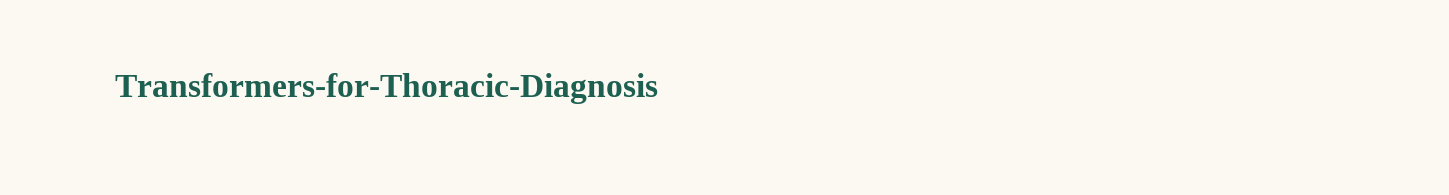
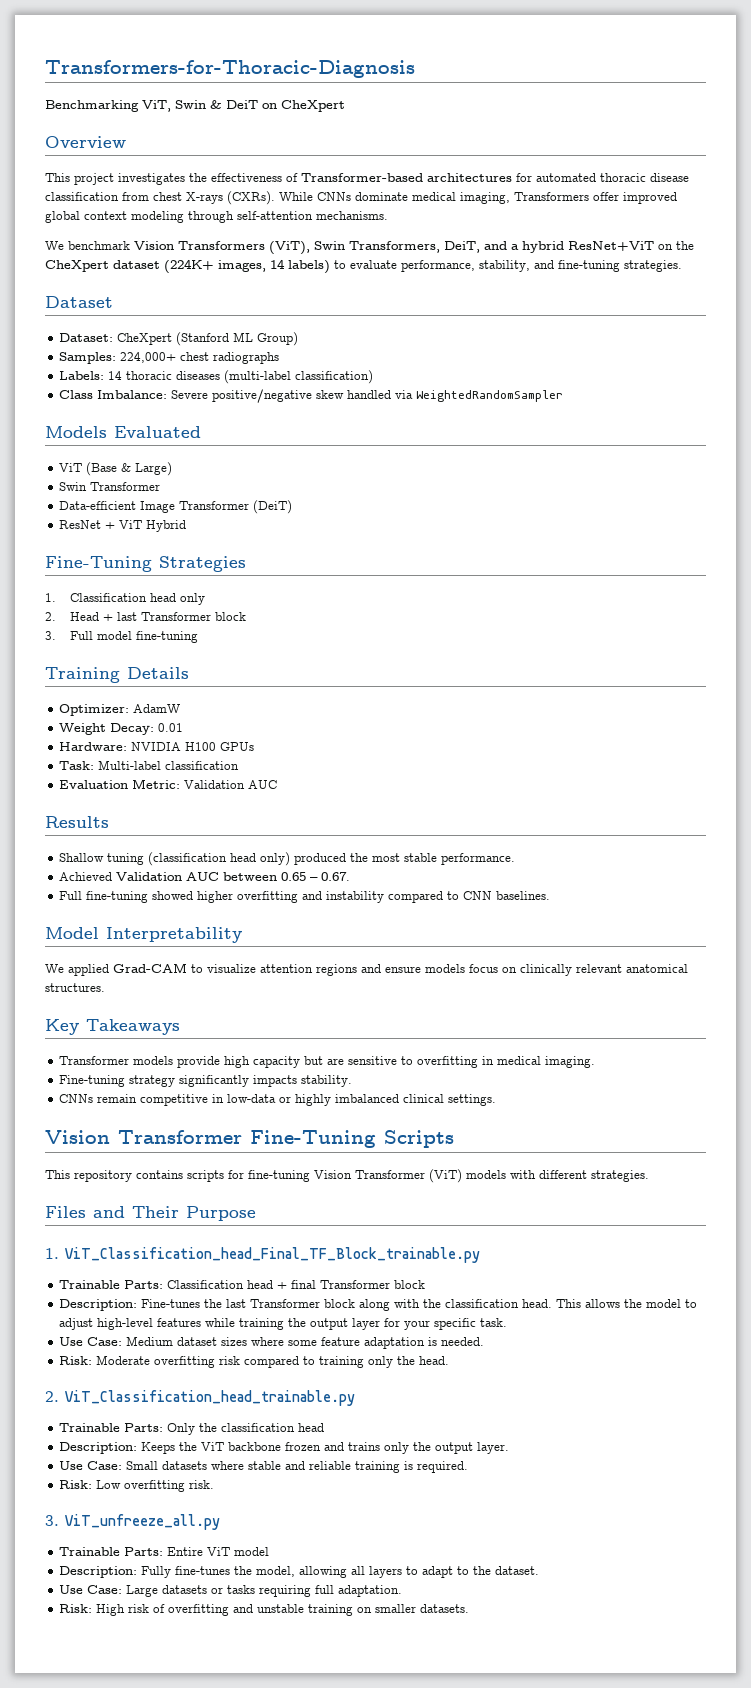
(658, 88) none -> [45,100,345,112] [45,136,126,148] [45,173,689,185] [45,191,677,205] [45,211,388,223] [45,241,694,255] [45,259,682,274] [45,296,113,308] [58,332,298,346] [58,352,279,364] [58,370,373,384] [58,389,563,403] [45,426,201,438] [58,462,172,476] [58,482,160,491] [58,500,292,514] [58,520,186,532] [45,556,246,572] [45,593,205,605] [45,612,246,621] [45,631,198,643] [45,667,189,683] [58,704,180,716] [58,723,183,735] [58,742,254,751] [58,760,239,770] [58,779,277,789] [45,816,109,828] [58,852,515,866] [58,872,350,881] [58,891,550,903] [45,927,242,943] [45,963,688,976] [45,983,105,992] [45,1019,180,1035] [58,1056,595,1068] [58,1075,352,1087] [58,1094,496,1106] [45,1130,454,1148] [45,1169,649,1183] [45,1206,256,1221] [45,1247,480,1263] [58,1280,425,1289] [58,1299,697,1311] [58,1318,507,1330] [58,1336,484,1349] [58,1355,449,1368] [45,1390,355,1406] [58,1423,324,1435] [58,1442,509,1454] [58,1461,468,1473] [58,1480,214,1492] [45,1514,220,1530] [58,1547,269,1556] [58,1566,539,1578] [58,1585,402,1597] [58,1604,469,1616] // Benchmarking ViT, Swin & DeiT on CheXpert // Overview // This project investigates the effectiveness of Transformer-based architectures for automated thoracic disease classification from chest X-rays (CXRs). While CNNs dominate medical imaging, Transformers offer improved global context modeling through self-attention mechanisms. // We benchmark Vision Transformers (ViT), Swin Transformers, DeiT, and a hybrid ResNet+ViT on the CheXpert dataset (224K+ images, 14 labels) to evaluate performance, stability, and fine-tuning strategies. // Dataset // Dataset: CheXpert (Stanford ML Group) // Samples: 224,000+ chest radiographs // Labels: 14 thoracic diseases (multi-label classification) // Class Imbalance: Severe positive/negative skew handled via WeightedRandomSampler // Models Evaluated // ViT (Base & Large) // Swin Transformer // Data-efficient Image Transformer (DeiT) // ResNet + ViT Hybrid // Fine-Tuning Strategies // 1. Classification head only // 2. Head + last Transformer block // 3. Full model fine-tuning // Training Details // Optimizer: AdamW // Weight Decay: 0.01 // Hardware: NVIDIA H100 GPUs // Task: Multi-label classification // Evaluation Metric: Validation AUC // Results // Shallow tuning (classification head only) produced the most stable performance. // Achieved Validation AUC between 0.65 – 0.67. // Full fine-tuning showed higher overfitting and instability compared to CNN baselines. // Model Interpretability // We applied Grad-CAM to visualize attention regions and ensure models focus on clinically relevant anatomical structures. // Key Takeaways // Transformer models provide high capacity but are sensitive to overfitting in medical imaging. // Fine-tuning strategy significantly impacts stability. // CNNs remain competitive in low-data or highly imbalanced clinical settings. // Vision Transformer Fine-Tuning Scripts // This repository contains scripts for fine-tuning Vision Transformer (ViT) models with different strategies. // Files and Their Purpose // 1. ViT_Classification_head_Final_TF_Block_trainable.py // Trainable Parts: Classification head + final Transformer block // Description: Fine-tunes the last Transformer block along with the classification head. This allows the model to adjust high-level features while training the output layer for your specific task. // Use Case: Medium dataset sizes where some feature adaptation is needed. // Risk: Moderate overfitting risk compared to training only the head. // 2. ViT_Classification_head_trainable.py // Trainable Parts: Only the classification head // Description: Keeps the ViT backbone frozen and trains only the output layer. // Use Case: Small datasets where stable and reliable training is required. // Risk: Low overfitting risk. // 3. ViT_unfreeze_all.py // Trainable Parts: Entire ViT model // Description: Fully fine-tunes the model, allowing all layers to adapt to the dataset. // Use Case: Large datasets or tasks requiring full adaptation. // Risk: High risk of overfitting and unstable training on smaller datasets.

